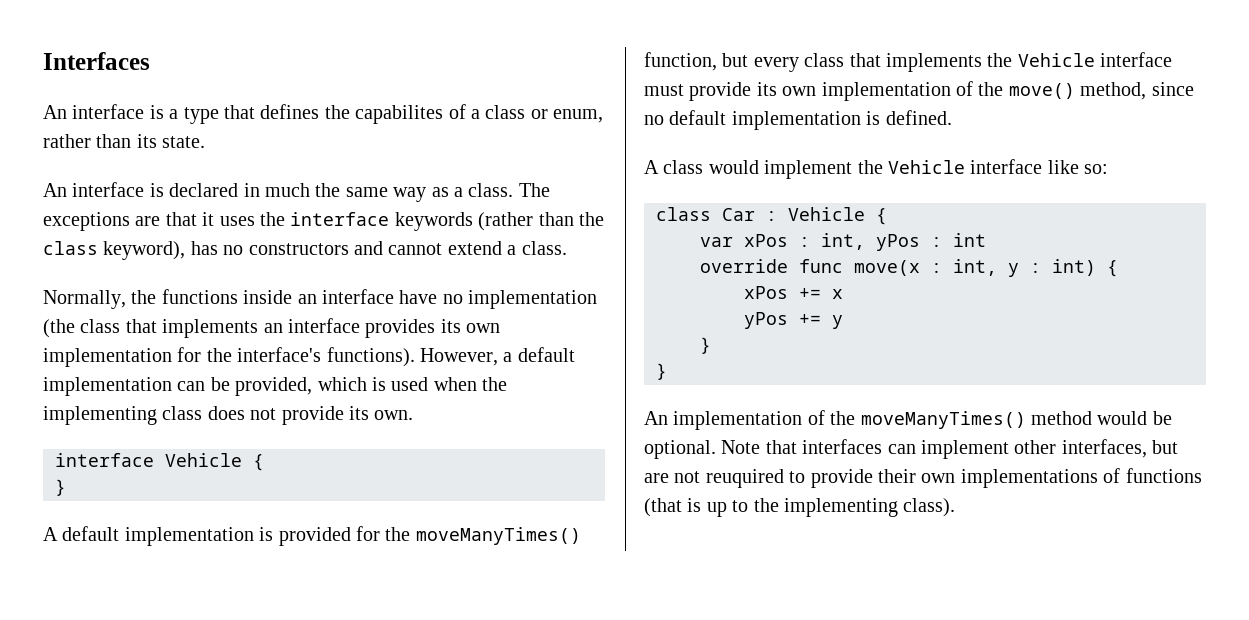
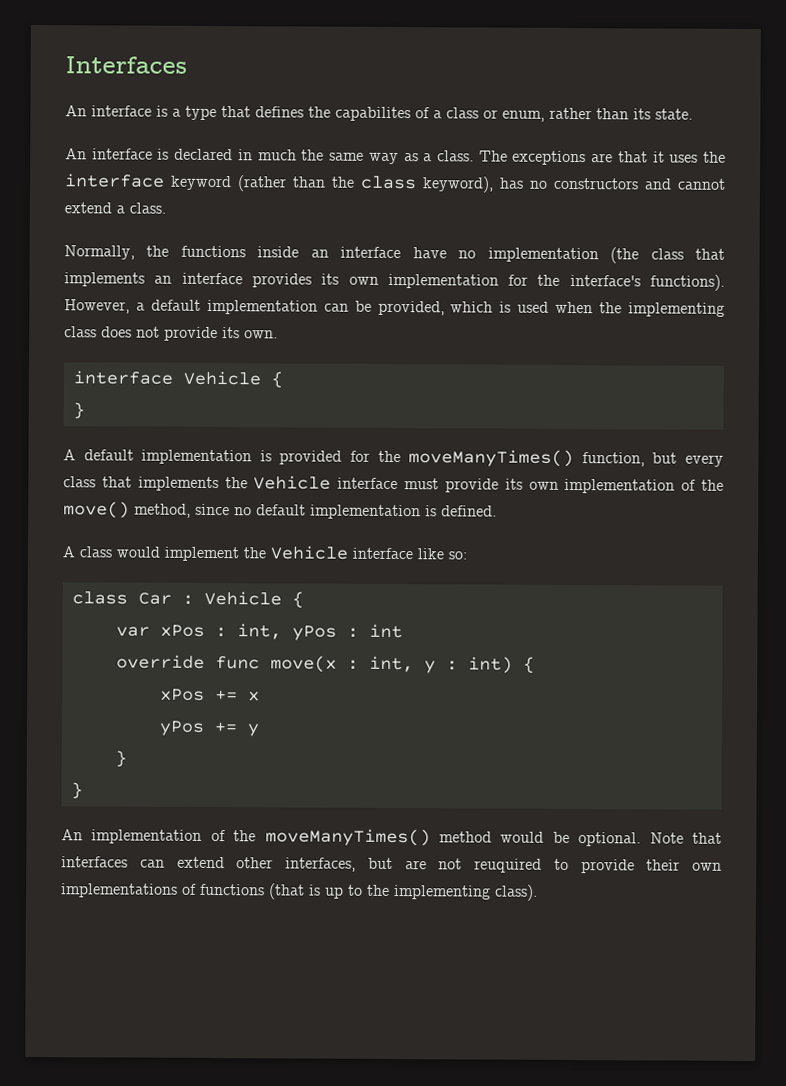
[394,212,473,231] keywords -> [170,175,232,191] keyword
[921,440,1009,459] implement -> [176,856,225,869] extend

